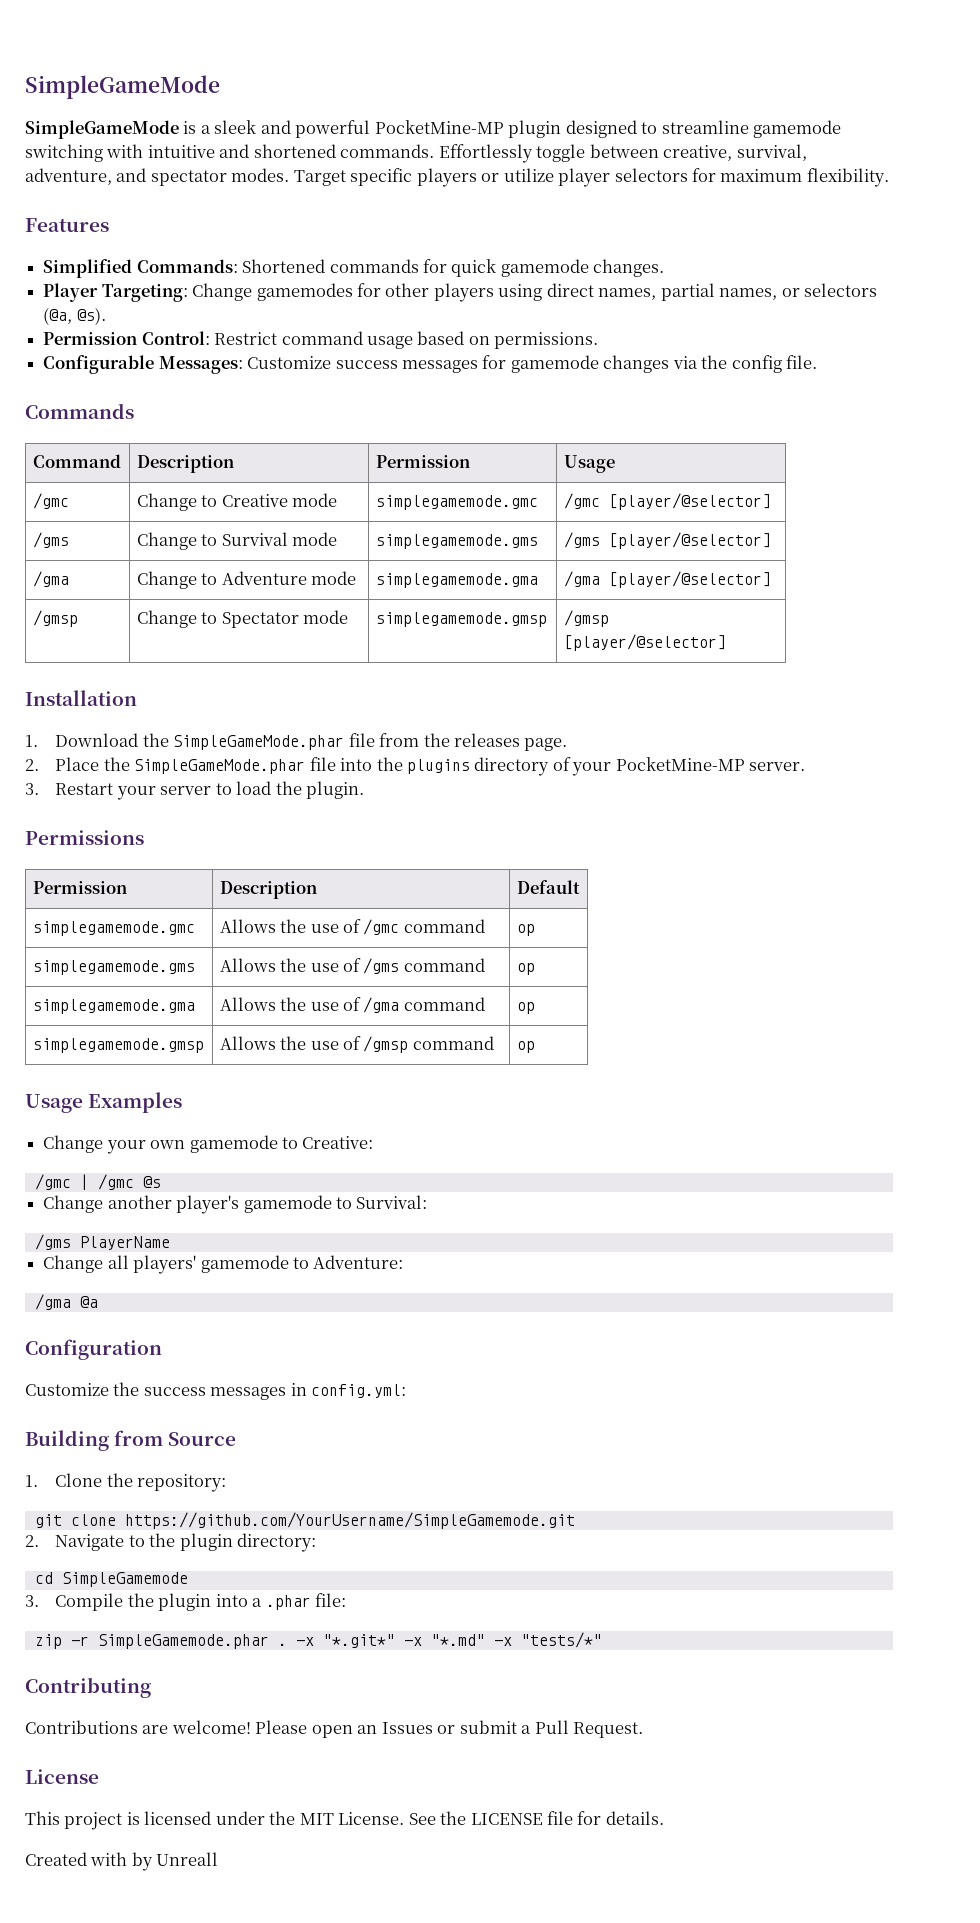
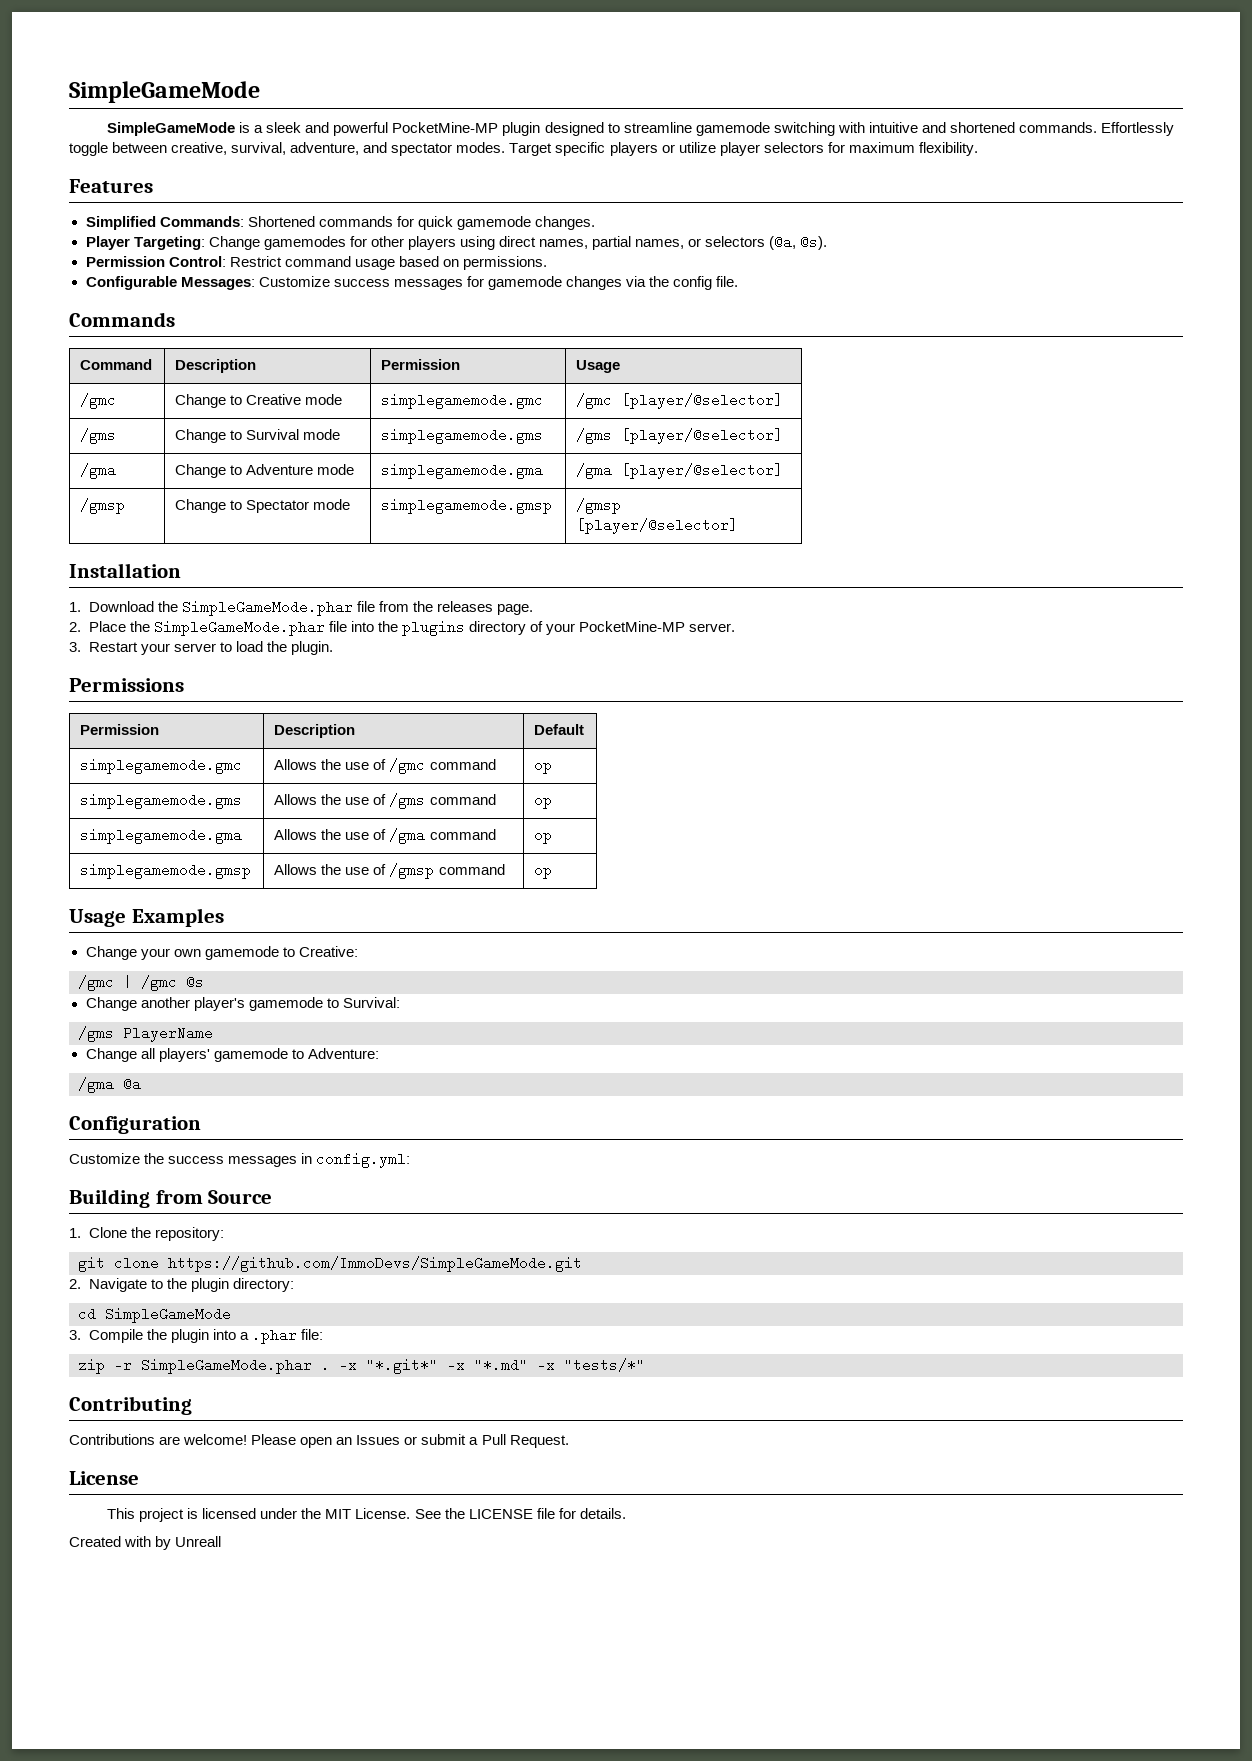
[124,1512,575,1529] https://github.com/YourUsername/SimpleGamemode.git -> [168,1256,582,1272] https://github.com/ImmoDevs/SimpleGameMode.git
[61,1572,188,1587] SimpleGamemode -> [105,1307,231,1323] SimpleGameMode
[97,1634,269,1649] SimpleGamemode.phar -> [141,1358,312,1374] SimpleGameMode.phar

